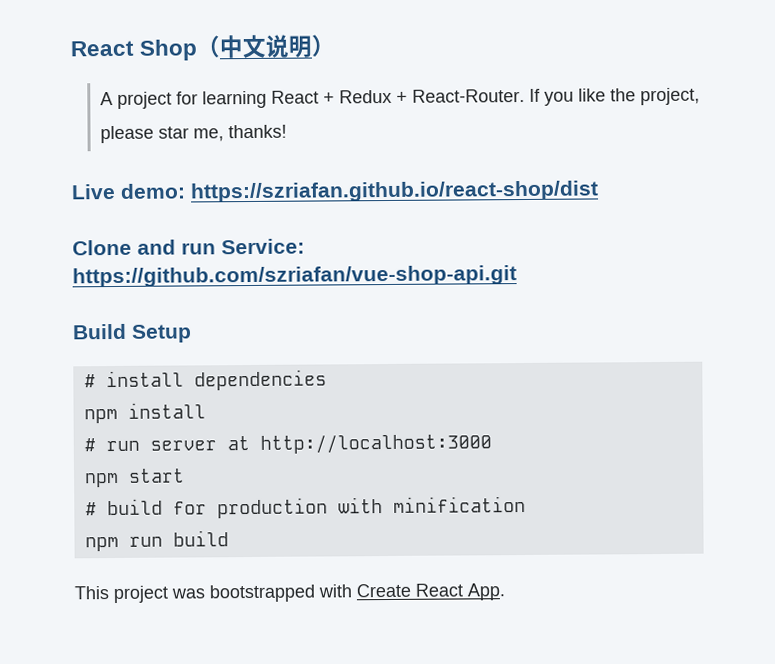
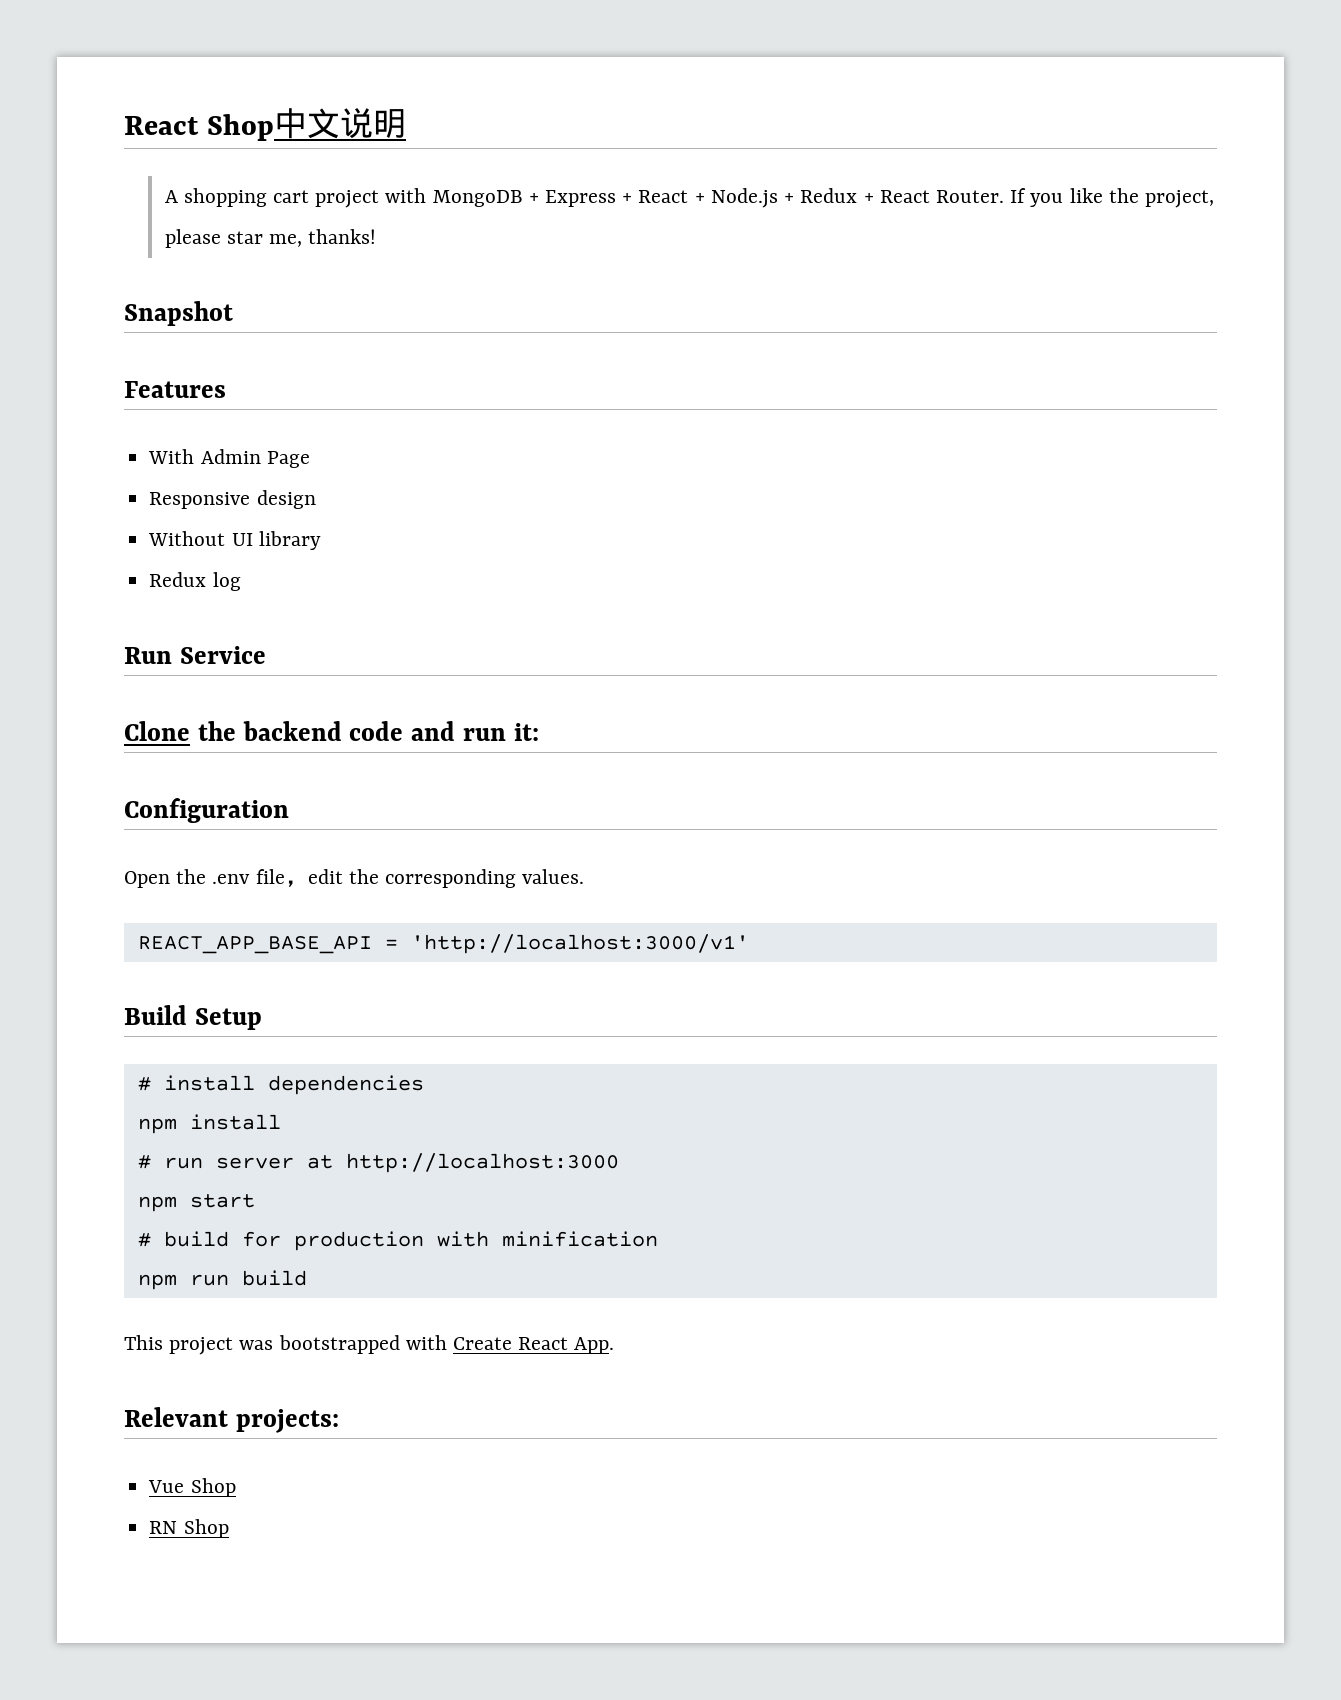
[196,35,221,58] （ -> (274, 127) none
[311,34,336,57] ） -> (406, 123) none
[116,88,525,109] project for learning React + Redux + React-Router. -> [183,188,1004,208] shopping cart project with MongoDB + Express + React + Node.js + Redux + React Router.
[71,180,599,203] [72,238,305,256] [72,265,517,288] Live demo: https://szriafan.github.io/react-shop/dist // Clone and run Service: https://github.com/szriafan/vue-shop-api.git -> [124,301,233,326] [124,381,226,398] [148,449,310,468] [149,490,316,509] [148,531,321,550] [149,572,241,591] [124,646,266,664] [124,721,539,741] [124,798,289,823] [124,869,585,888] [137,934,749,954] Snapshot // Features // With Admin Page // Responsive design // Without UI library // Redux log // Run Service // Clone the backend code and run it: // Configuration // Open the .env file，edit the corresponding values. // REACT_APP_BASE_API = 'http://localhost:3000/v1'
(505, 592) none -> [124,1407,339,1433] [148,1478,236,1497] [149,1519,229,1538] // Relevant projects: // Vue Shop // RN Shop

